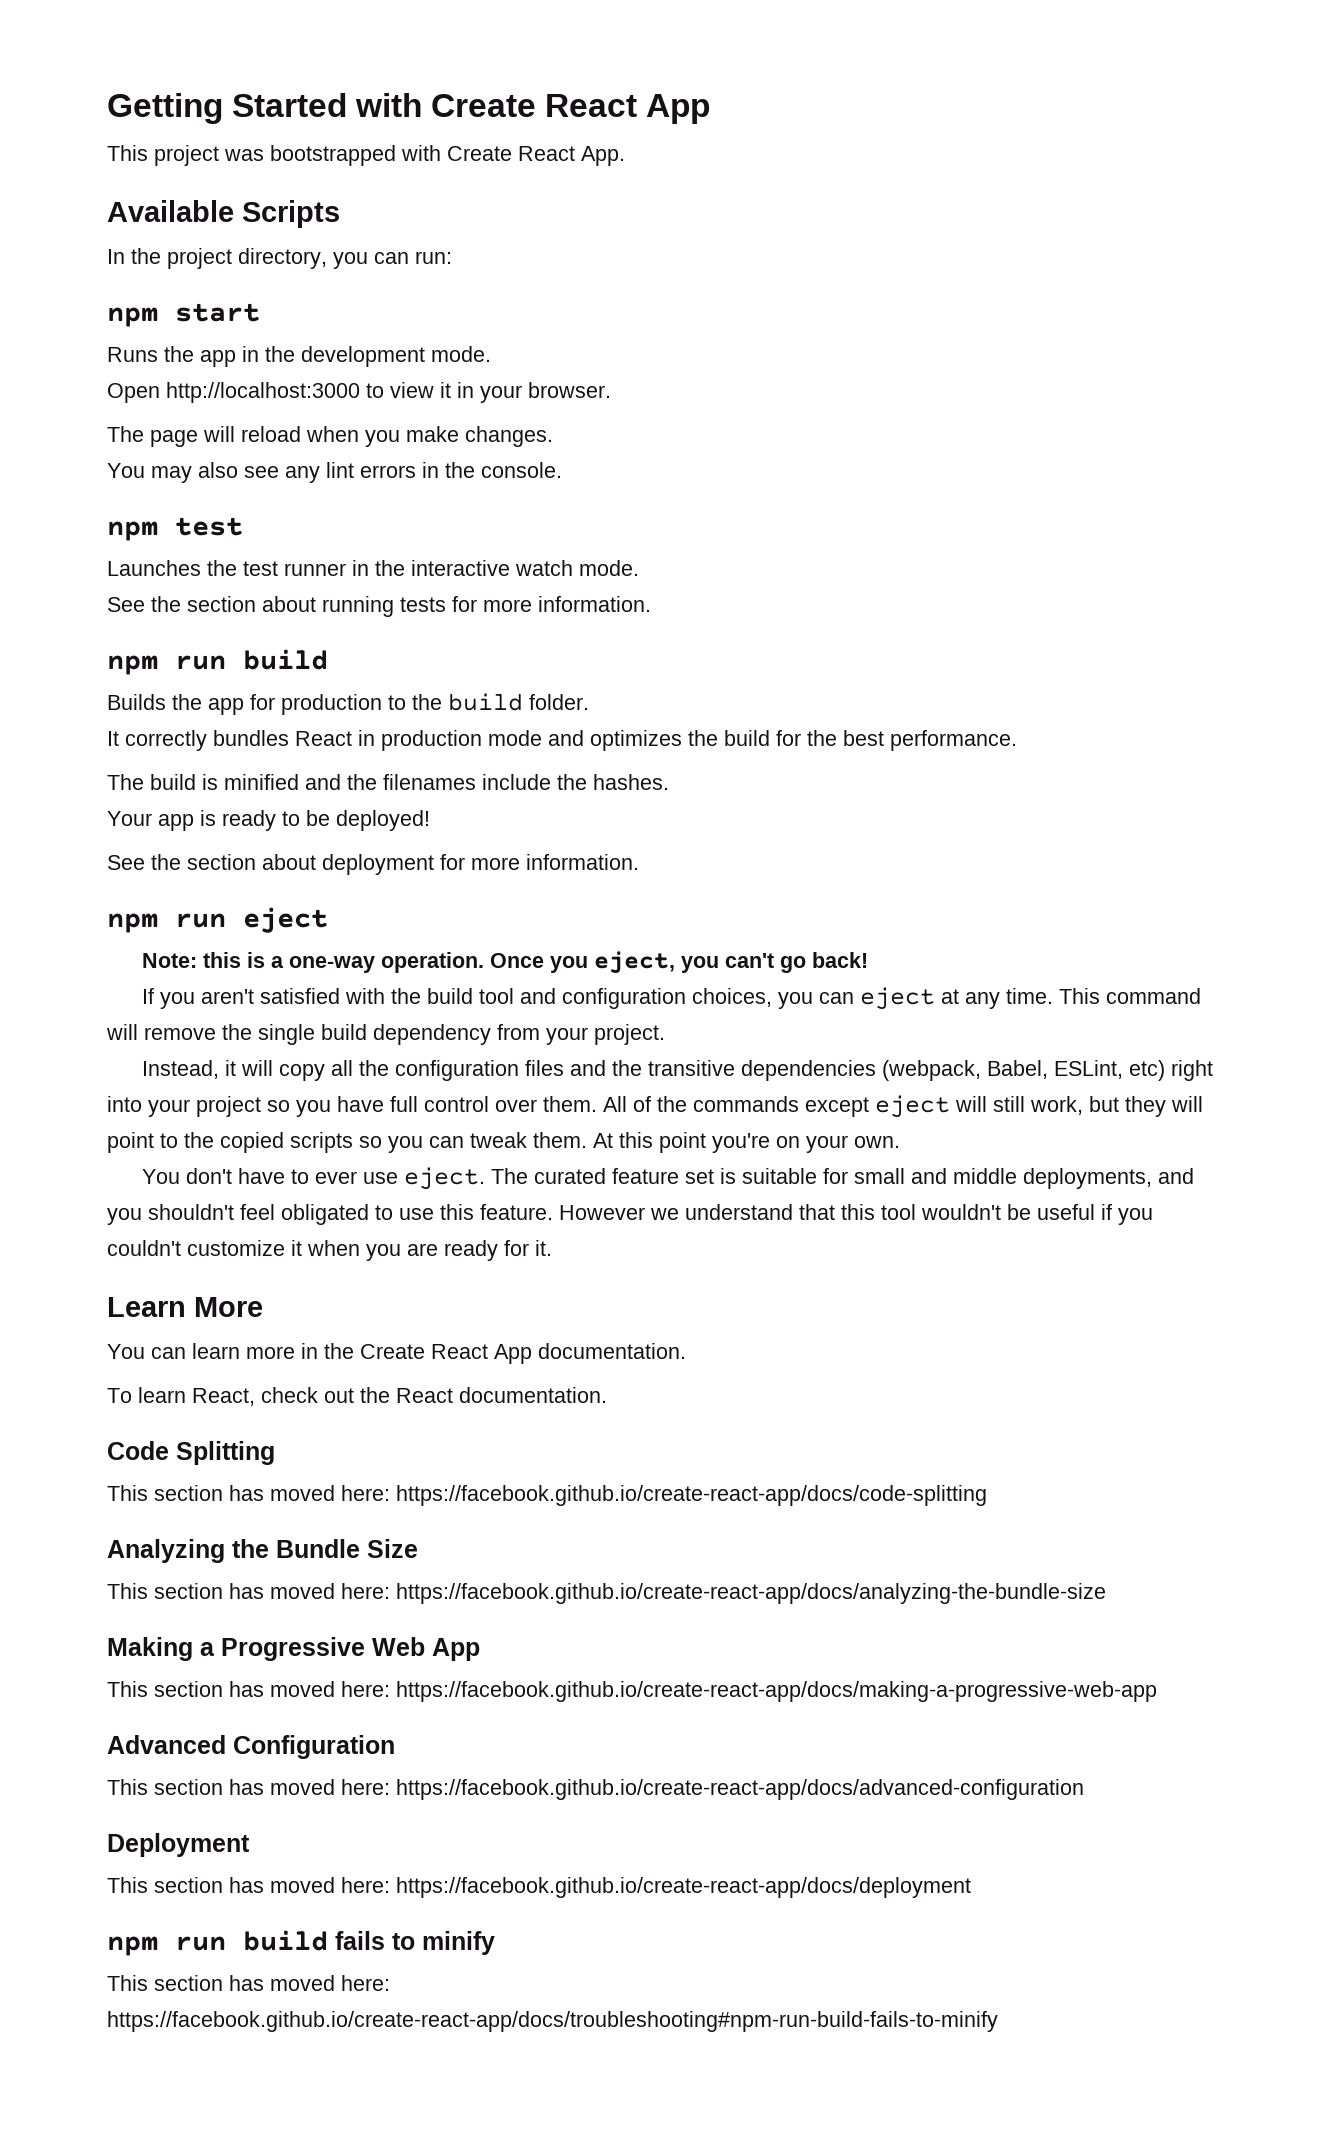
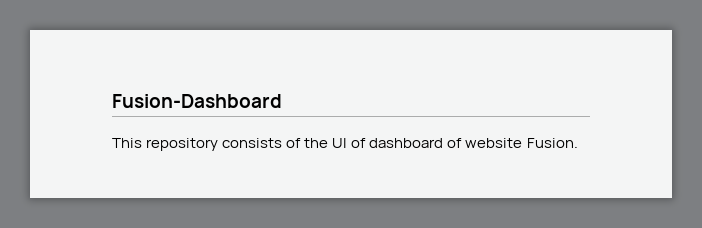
[107,93,711,124] [107,145,625,166] [107,200,340,228] [107,248,452,269] [107,303,260,327] [107,346,491,367] [107,382,611,403] [107,426,553,447] [107,462,562,483] [107,517,243,541] [107,560,639,576] [107,596,651,617] [107,649,328,675] [107,693,589,715] [107,730,1017,751] [107,774,669,790] [107,810,430,831] [107,854,639,875] [107,907,328,933] [141,951,868,974] [141,987,1201,1010] [106,1024,665,1045] [141,1060,1213,1081] [107,1095,1203,1118] [107,1132,900,1153] [141,1167,1194,1190] [107,1204,1153,1225] [107,1240,552,1261] [107,1297,263,1317] [107,1343,686,1364] [107,1387,607,1406] [107,1441,275,1465] [107,1485,987,1506] [107,1539,418,1563] [107,1583,1106,1604] [107,1637,480,1661] [107,1681,1157,1702] [107,1735,395,1759] [107,1779,1084,1800] [107,1833,250,1857] [107,1877,971,1898] [107,1930,495,1956] [107,1975,390,1991] [107,2011,998,2032] Getting Started with Create React App // This project was bootstrapped with Create React App. // Available Scripts // In the project directory, you can run: // npm start // Runs the app in the development mode. // Open http://localhost:3000 to view it in your browser. // The page will reload when you make changes. // You may also see any lint errors in the console. // npm test // Launches the test runner in the interactive watch mode. // See the section about running tests for more information. // npm run build // Builds the app for production to the build folder. // It correctly bundles React in production mode and optimizes the build for the best performance. // The build is minified and the filenames include the hashes. // Your app is ready to be deployed! // See the section about deployment for more information. // npm run eject // Note: this is a one-way operation. Once you eject, you can't go back! // If you aren't satisfied with the build tool and configuration choices, you can eject at any time. This command will remove the single build dependency from your project. // Instead, it will copy all the configuration files and the transitive dependencies (webpack, Babel, ESLint, etc) right into your project so you have full control over them. All of the commands except eject will still work, but they will point to the copied scripts so you can tweak them. At this point you're on your own. // You don't have to ever use eject. The curated feature set is suitable for small and middle deployments, and you shouldn't feel obligated to use this feature. However we understand that this tool wouldn't be useful if you couldn't customize it when you are ready for it. // Learn More // You can learn more in the Create React App documentation. // To learn React, check out the React documentation. // Code Splitting // This section has moved here: https://facebook.github.io/create-react-app/docs/code-splitting // Analyzing the Bundle Size // This section has moved here: https://facebook.github.io/create-react-app/docs/analyzing-the-bundle-size // Making a Progressive Web App // This section has moved here: https://facebook.github.io/create-react-app/docs/making-a-progressive-web-app // Advanced Configuration // This section has moved here: https://facebook.github.io/create-react-app/docs/advanced-configuration // Deployment // This section has moved here: https://facebook.github.io/create-react-app/docs/deployment // npm run build fails to minify // This section has moved here: https://facebook.github.io/create-react-app/docs/troubleshooting#npm-run-build-fails-to-minify -> [112,94,282,108] [112,138,578,151] Fusion-Dashboard // This repository consists of the UI of dashboard of website Fusion.

